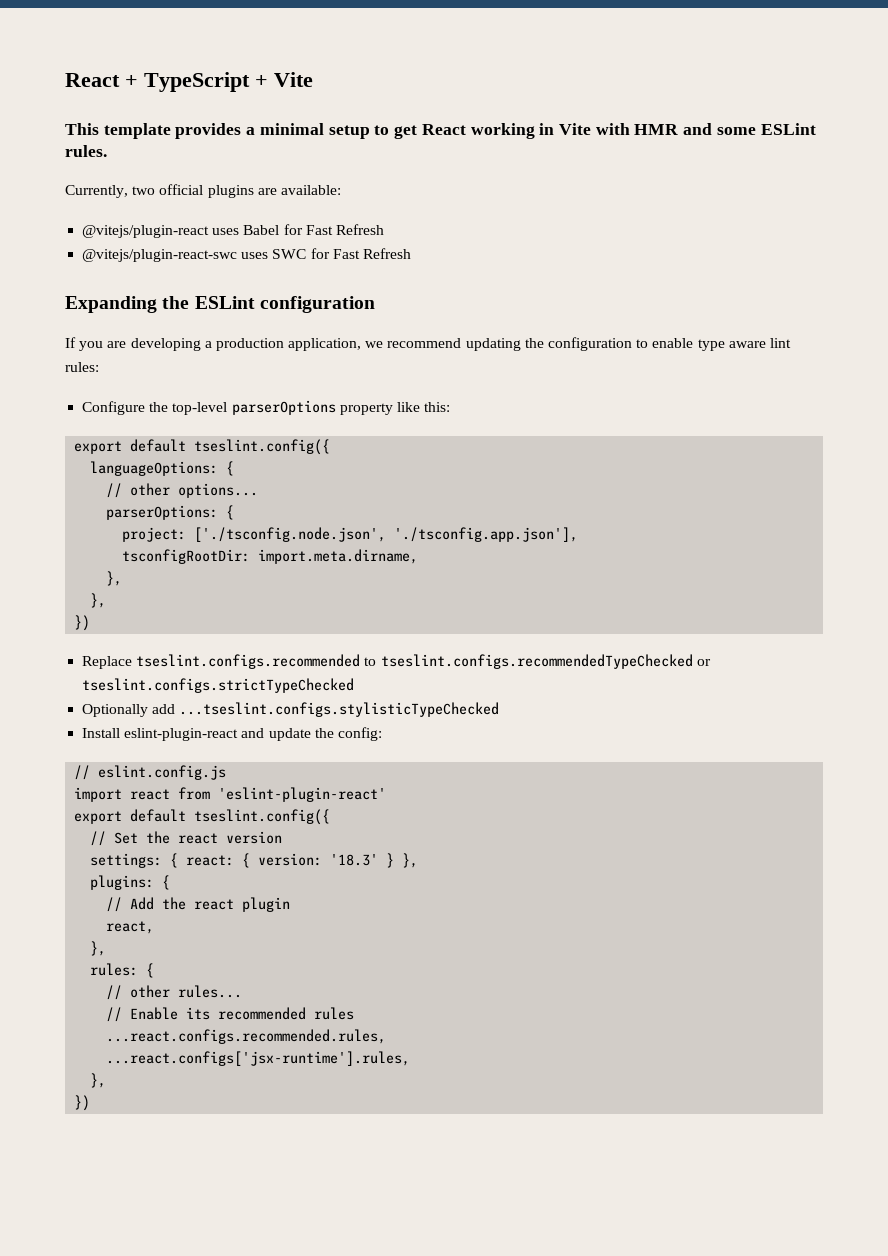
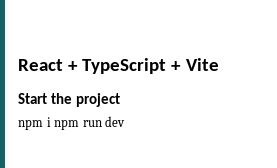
[65,123,816,139] [65,145,107,157] [65,184,341,198] [82,224,384,238] [82,248,411,262] [65,296,375,313] [65,337,791,351] [65,362,99,372] [82,400,451,415] [74,439,331,455] [90,461,235,476] [106,483,259,498] [106,505,235,520] [122,527,579,542] [122,549,419,564] [106,571,123,586] [90,593,107,608] [74,615,91,631] [82,654,711,669] [82,678,355,693] [82,702,500,717] [82,727,382,741] [74,765,227,780] [74,787,387,802] [74,809,331,825] [90,831,283,846] [90,853,419,868] [90,875,171,890] [106,897,291,912] [106,921,155,934] [90,941,107,956] [90,963,155,978] [106,985,243,1000] [106,1007,355,1022] [106,1029,387,1044] [106,1051,411,1066] [90,1073,107,1088] [74,1095,91,1111] This template provides a minimal setup to get React working in Vite with HMR and some ESLint rules. // Currently, two official plugins are available: // @vitejs/plugin-react uses Babel for Fast Refresh // @vitejs/plugin-react-swc uses SWC for Fast Refresh // Expanding the ESLint configuration // If you are developing a production application, we recommend updating the configuration to enable type aware lint rules: // Configure the top-level parserOptions property like this: // export default tseslint.config({ // languageOptions: { // // other options... // parserOptions: { // project: ['./tsconfig.node.json', './tsconfig.app.json'], // tsconfigRootDir: import.meta.dirname, // }, // }, // }) // Replace tseslint.configs.recommended to tseslint.configs.recommendedTypeChecked or tseslint.configs.strictTypeChecked // Optionally add ...tseslint.configs.stylisticTypeChecked // Install eslint-plugin-react and update the config: // // eslint.config.js // import react from 'eslint-plugin-react' // export default tseslint.config({ // // Set the react version // settings: { react: { version: '18.3' } }, // plugins: { // // Add the react plugin // react, // }, // rules: { // // other rules... // // Enable its recommended rules // ...react.configs.recommended.rules, // ...react.configs['jsx-runtime'].rules, // }, // }) -> [18,93,121,107] [18,116,126,130] Start the project // npm i npm run dev

